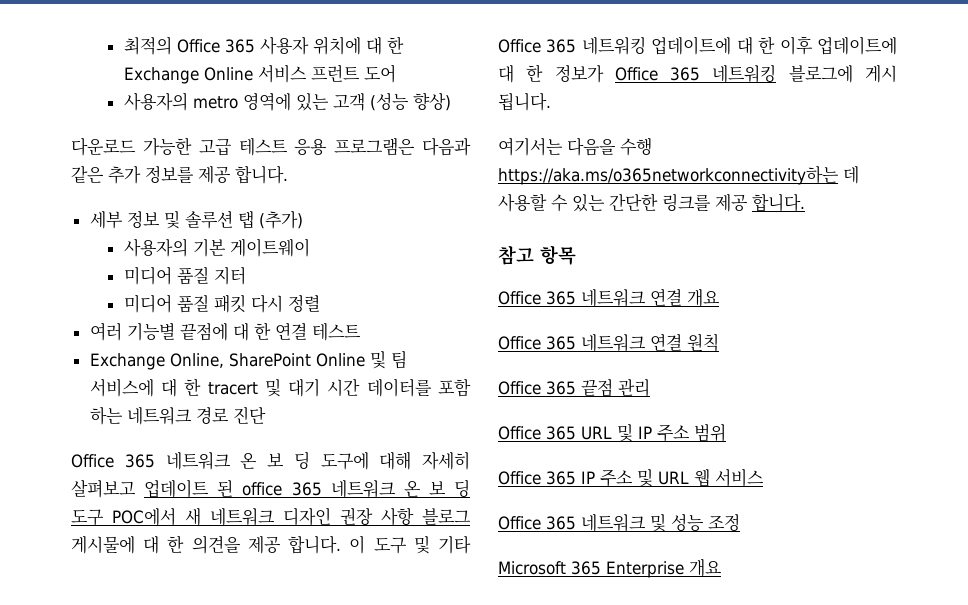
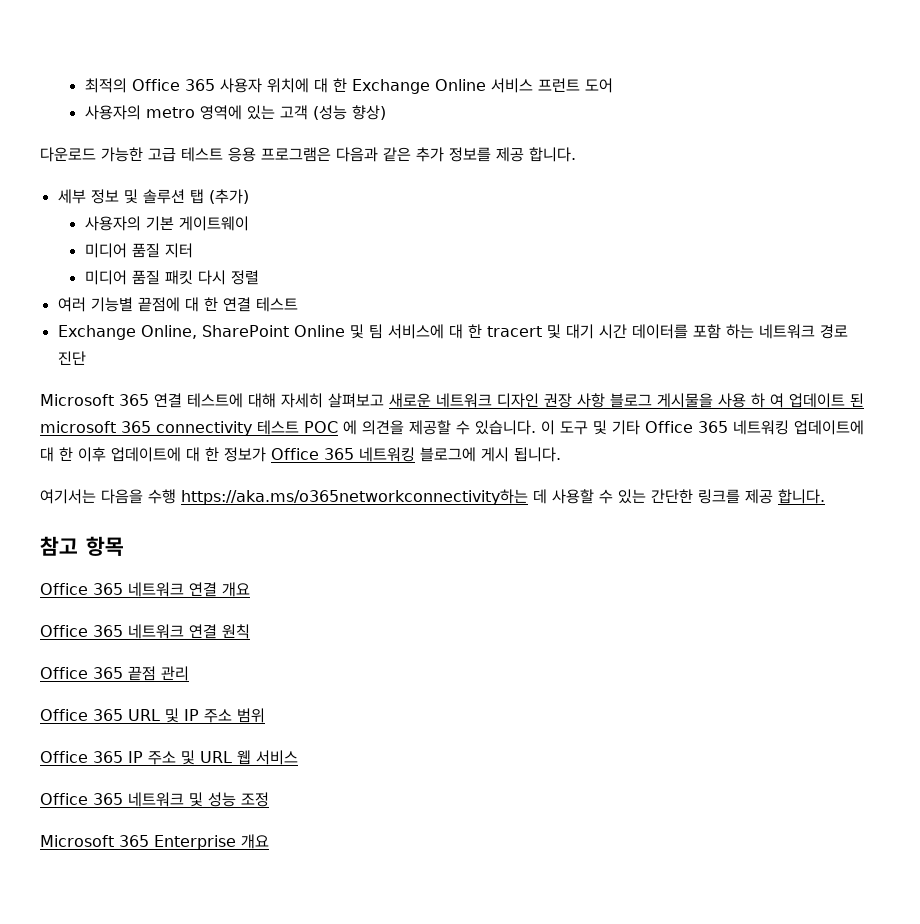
[71,451,470,470] [71,479,470,498] [71,507,201,526] Office 365 네트워크 온 보 딩 도구에 대해 자세히 살펴보고 업데이트 된 office 365 네트워크 온 보 딩 도구 POC에서 새 -> [40,393,431,408] Microsoft 365 연결 테스트에 대해 자세히 살펴보고 새로운
[71,535,342,554] 게시물에 대 한 의견을 제공 합니다. -> [657,393,864,408] [40,420,536,436] 게시물을 사용 하 여 업데이트 된 microsoft 365 connectivity 테스트 POC 에 의견을 제공할 수 있습니다.

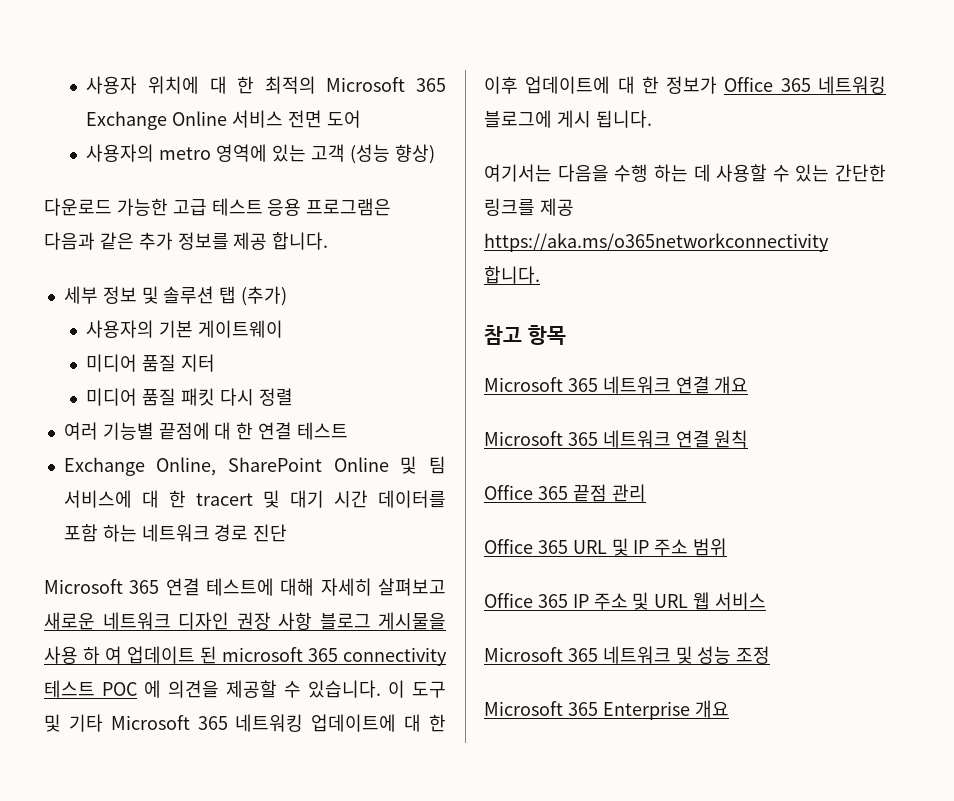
[84,78,215,93] 최적의 Office 365 -> (86, 85) none
(347, 85) none -> [264,76,446,94] 최적의 Microsoft 365
[537,78,580,92] 프런트 -> [288,110,323,128] 전면
[645,421,693,433] Office -> [110,715,190,730] Microsoft
[181,489,528,505] https://aka.ms/o365networkconnectivity하는 -> [653,164,688,182] 하는
(773, 496) none -> [484,233,829,252] https://aka.ms/o365networkconnectivity
[40,583,88,595] Office -> [484,377,563,392] Microsoft
[40,625,88,637] Office -> [484,431,563,446] Microsoft
[40,793,88,805] Office -> [484,647,563,662] Microsoft

